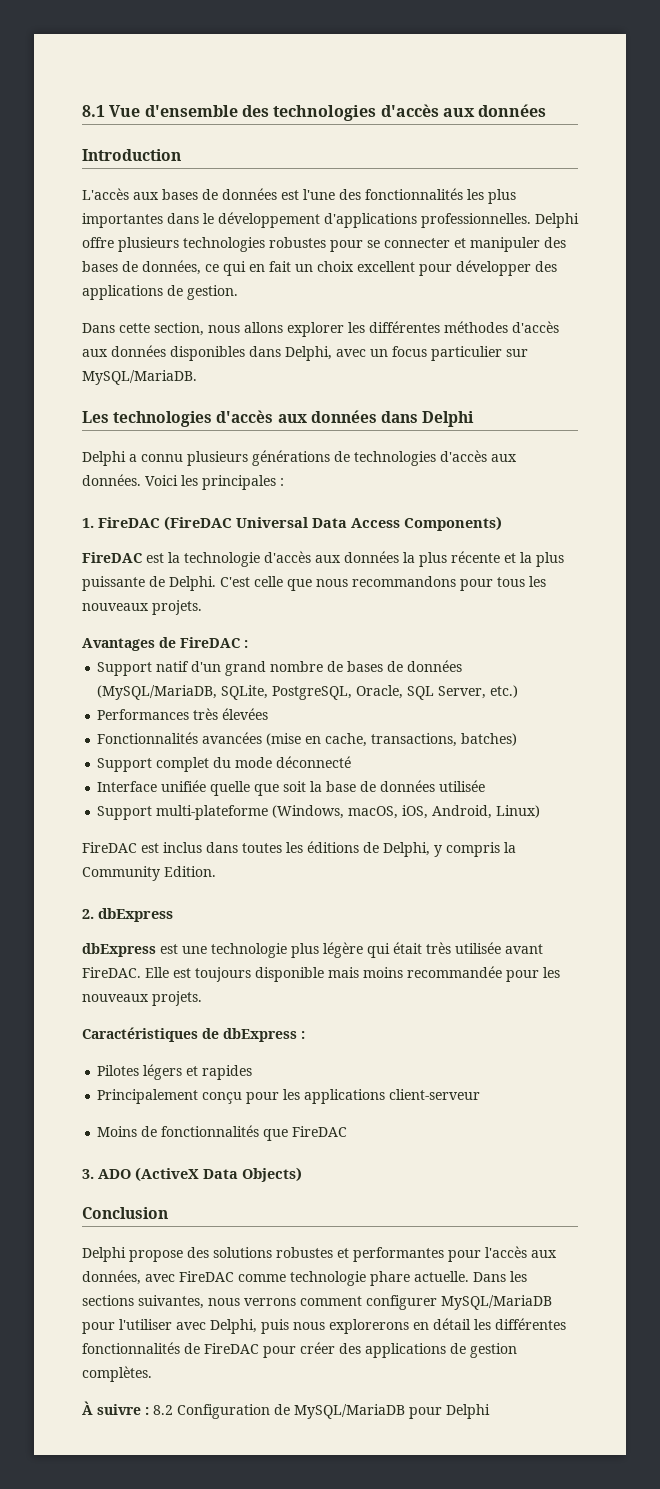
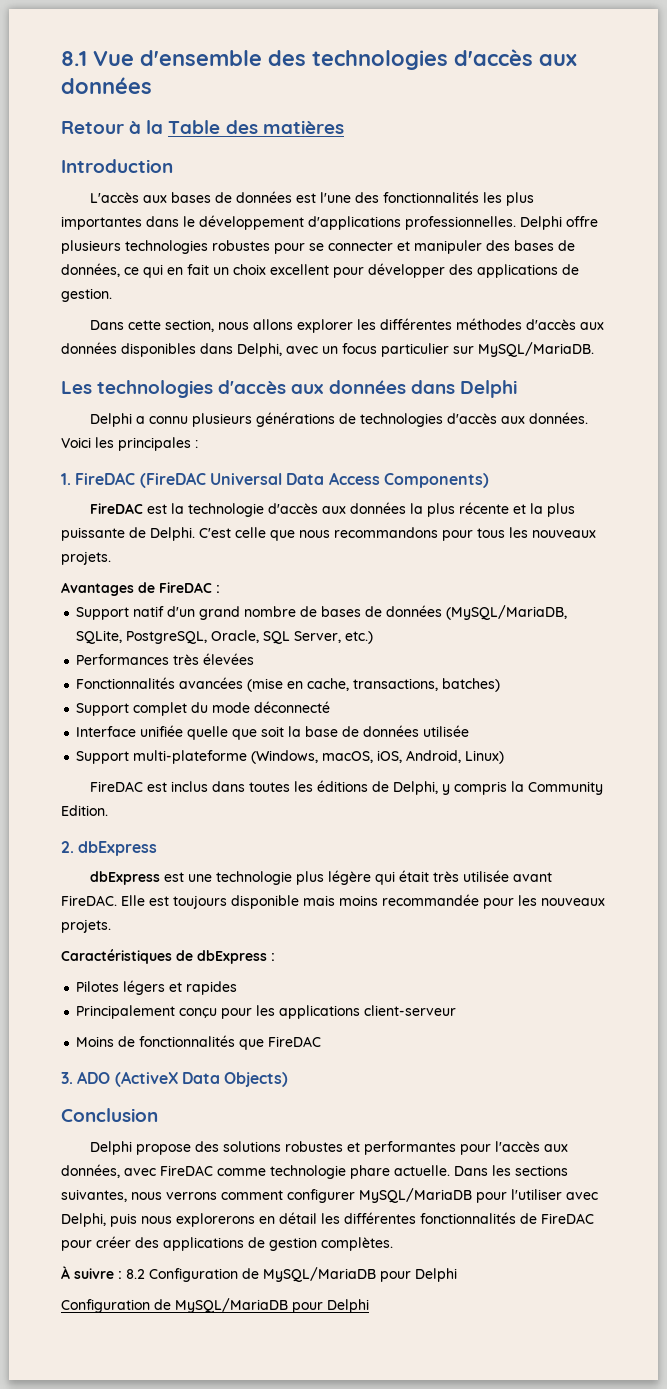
(547, 110) none -> [61,120,344,134] // Retour à la Table des matières
(490, 1411) none -> [61,1298,369,1313] // Configuration de MySQL/MariaDB pour Delphi

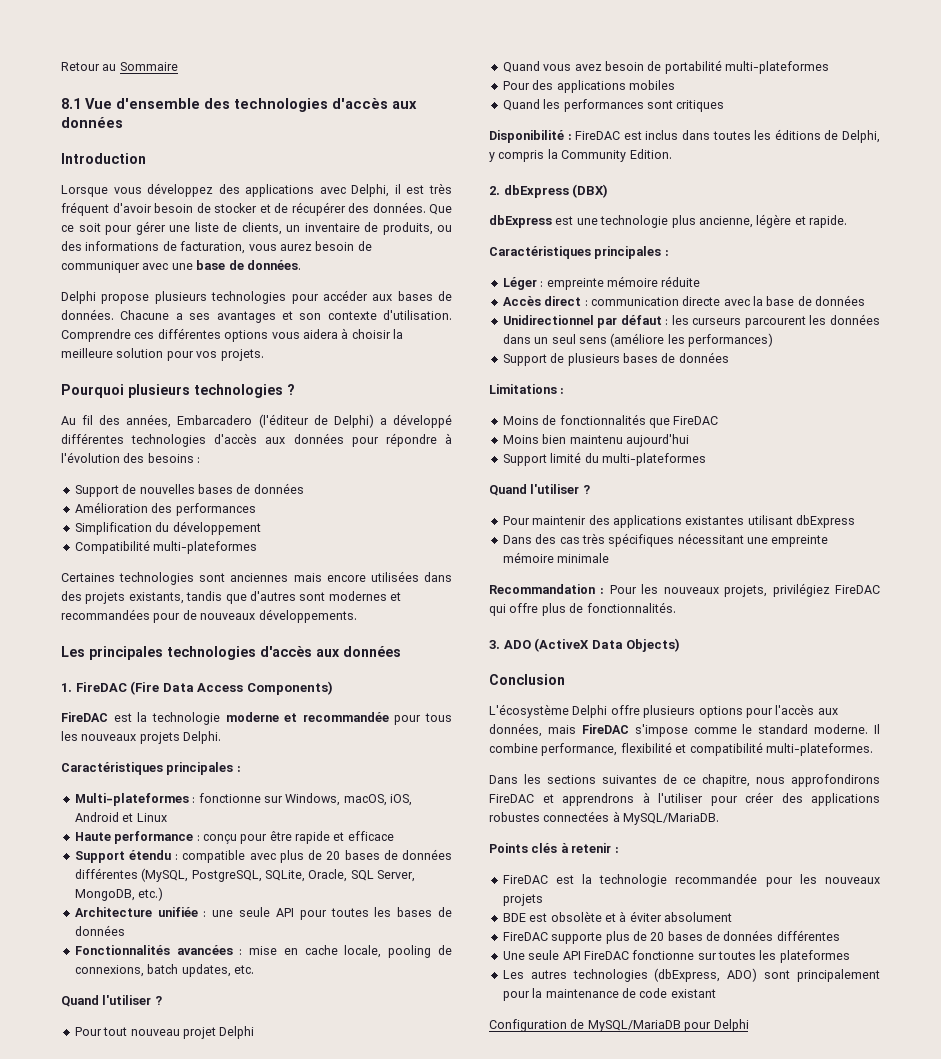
(61, 58) none -> [61,62,178,71] Retour au Sommaire //
[61,120,344,134] [61,159,173,173] [89,191,534,206] [61,215,598,230] [61,240,575,254] [61,263,579,278] [61,288,112,302] [89,318,604,333] [61,342,594,357] [61,380,517,398] [89,412,588,427] [61,437,198,451] Retour à la Table des matières // Introduction // L'accès aux bases de données est l'une des fonctionnalités les plus importantes dans le développement d'applications professionnelles. Delphi offre plusieurs technologies robustes pour se connecter et manipuler des bases de données, ce qui en fait un choix excellent pour développer des applications de gestion. // Dans cette section, nous allons explorer les différentes méthodes d'accès aux données disponibles dans Delphi, avec un focus particulier sur MySQL/MariaDB. // Les technologies d'accès aux données dans Delphi // Delphi a connu plusieurs générations de technologies d'accès aux données. Voici les principales : -> [61,153,146,164] [61,183,452,197] [61,202,452,216] [61,221,452,235] [61,241,372,254] [61,260,301,273] [61,290,452,304] [61,309,452,323] [61,328,403,342] [61,348,264,361] [61,384,295,398] [61,414,452,428] [61,433,453,447] [61,452,201,463] [74,483,304,497] [74,502,256,516] [74,521,261,535] [74,540,258,554] [61,571,453,585] [61,591,401,604] [61,609,357,623] [61,646,401,660] Introduction // Lorsque vous développez des applications avec Delphi, il est très fréquent d'avoir besoin de stocker et de récupérer des données. Que ce soit pour gérer une liste de clients, un inventaire de produits, ou des informations de facturation, vous aurez besoin de communiquer avec une base de données. // Delphi propose plusieurs technologies pour accéder aux bases de données. Chacune a ses avantages et son contexte d'utilisation. Comprendre ces différentes options vous aidera à choisir la meilleure solution pour vos projets. // Pourquoi plusieurs technologies ? // Au fil des années, Embarcadero (l'éditeur de Delphi) a développé différentes technologies d'accès aux données pour répondre à l'évolution des besoins : // Support de nouvelles bases de données // Amélioration des performances // Simplification du développement // Compatibilité multi-plateformes // Certaines technologies sont anciennes mais encore utilisées dans des projets existants, tandis que d'autres sont modernes et recommandées pour de nouveaux développements. // Les principales technologies d'accès aux données
[139,472,282,488] (FireDAC Universal -> [130,681,160,695] (Fire
[267,502,575,517] [61,527,596,541] [61,551,111,565] [61,582,220,596] [76,605,568,620] [76,630,208,644] d'accès aux données la plus récente et la plus puissante de Delphi. C'est celle que nous recommandons pour tous les nouveaux projets. // Avantages de FireDAC : // Support natif d'un grand nombre de bases de données (MySQL/MariaDB, SQLite, PostgreSQL, -> [225,712,452,725] [61,731,222,744] [61,762,241,775] [74,793,412,806] [74,812,167,822] [74,831,394,844] [74,849,453,863] [74,868,305,882] moderne et recommandée pour tous les nouveaux projets Delphi. // Caractéristiques principales : // Multi-plateformes : fonctionne sur Windows, macOS, iOS, Android et Linux // Haute performance : conçu pour être rapide et efficace // Support étendu : compatible avec plus de 20 bases de données différentes (MySQL, PostgreSQL, SQLite,
(342, 637) none -> [74,889,135,901] MongoDB,
[76,653,255,665] [76,677,501,692] [76,701,331,716] [76,725,470,740] [76,750,505,764] Performances très élevées // Fonctionnalités avancées (mise en cache, transactions, batches) // Support complet du mode déconnecté // Interface unifiée quelle que soit la base de données utilisée // Support multi-plateforme (Windows, macOS, iOS, Android, Linux) // -> [74,907,452,920] [74,925,125,936] [74,945,452,958] [74,964,254,977] [61,995,162,1007] [74,1026,255,1039] [502,60,829,74] [502,80,675,93] [502,99,725,112] [489,130,572,143] Architecture unifiée : une seule API pour toutes les bases de données // Fonctionnalités avancées : mise en cache locale, pooling de connexions, batch updates, etc. // Quand l'utiliser ? // Pour tout nouveau projet Delphi // Quand vous avez besoin de portabilité multi-plateformes // Pour des applications mobiles // Quand les performances sont critiques // Disponibilité :
(158, 848) none -> [572,184,609,198] (DBX)
[327,870,552,885] [61,894,605,909] [61,919,111,933] [61,949,275,964] [76,980,238,995] [76,1005,457,1019] légère qui était très utilisée avant FireDAC. Elle est toujours disponible mais moins recommandée pour les nouveaux projets. // Caractéristiques de dbExpress : // Pilotes légers et rapides // Principalement conçu pour les applications client-serveur -> [698,214,847,228] [489,246,669,259] [502,276,701,290] [502,295,866,306] [502,314,880,328] [502,333,773,347] [502,352,729,366] [489,384,565,394] ancienne, légère et rapide. // Caractéristiques principales : // Léger : empreinte mémoire réduite // Accès direct : communication directe avec la base de données // Unidirectionnel par défaut : les curseurs parcourent les données dans un seul sens (améliore les performances) // Support de plusieurs bases de données // Limitations :
(322, 1041) none -> [502,434,689,447] [502,452,706,466] [489,484,590,496] [502,515,855,528] [502,533,829,547] [502,552,610,563] [489,583,880,597] [489,602,676,616] // Moins bien maintenu aujourd'hui // Support limité du multi-plateformes // Quand l'utiliser ? // Pour maintenir des applications existantes utilisant dbExpress // Dans des cas très spécifiques nécessitant une empreinte mémoire minimale // Recommandation : Pour les nouveaux projets, privilégiez FireDAC qui offre plus de fonctionnalités.
[89,1141,568,1155] [61,1164,568,1179] [61,1188,598,1203] [61,1212,594,1227] [61,1236,393,1251] [61,1266,457,1282] Delphi propose des solutions robustes et performantes pour l'accès aux données, avec FireDAC comme technologie phare actuelle. Dans les sections suivantes, nous verrons comment configurer MySQL/MariaDB pour l'utiliser avec Delphi, puis nous explorerons en détail les différentes fonctionnalités de FireDAC pour créer des applications de gestion complètes. // À suivre : 8.2 Configuration de MySQL/MariaDB pour Delphi -> [489,704,838,718] [489,723,880,737] [489,742,873,756] [489,774,880,787] [489,792,880,806] [489,811,720,825] [489,843,619,853] [502,873,880,887] [502,894,543,906] [502,911,732,922] [502,930,840,944] [502,950,850,963] [502,968,880,982] [502,988,716,1001] L'écosystème Delphi offre plusieurs options pour l'accès aux données, mais FireDAC s'impose comme le standard moderne. Il combine performance, flexibilité et compatibilité multi-plateformes. // Dans les sections suivantes de ce chapitre, nous approfondirons FireDAC et apprendrons à l'utiliser pour créer des applications robustes connectées à MySQL/MariaDB. // Points clés à retenir : // FireDAC est la technologie recommandée pour les nouveaux projets // BDE est obsolète et à éviter absolument // FireDAC supporte plus de 20 bases de données différentes // Une seule API FireDAC fonctionne sur toutes les plateformes // Les autres technologies (dbExpress, ADO) sont principalement pour la maintenance de code existant

